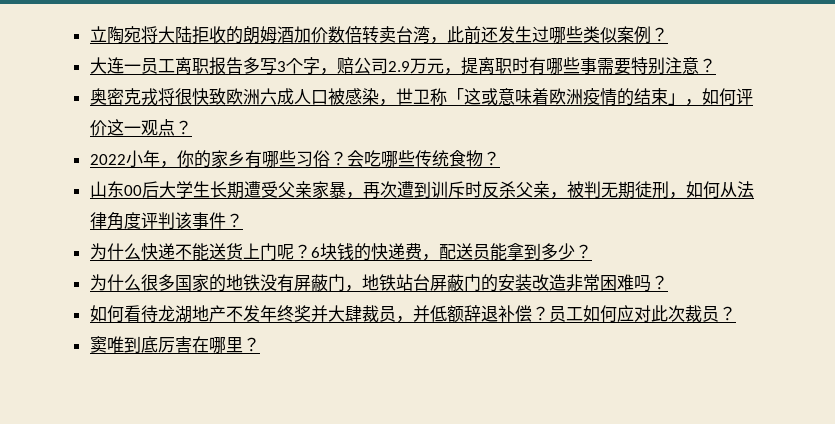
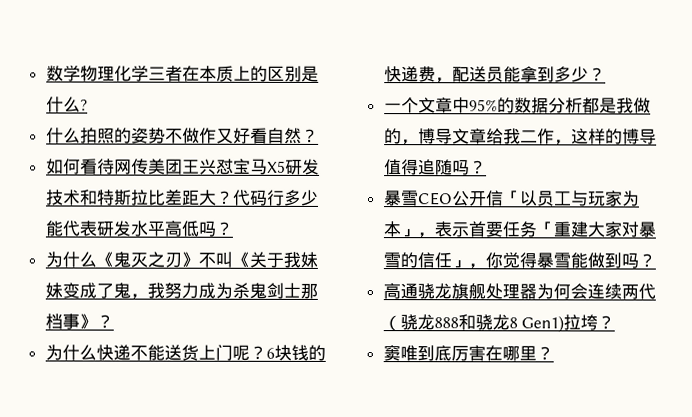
[89,26,668,44] [89,57,716,75] [89,88,753,106] [89,119,192,136] [89,150,500,168] [89,181,754,199] [89,212,226,230] 立陶宛将大陆拒收的朗姆酒加价数倍转卖台湾，此前还发生过哪些类似案例？ // 大连一员工离职报告多写3个字，赔公司2.9万元，提离职时有哪些事需要特别注意？ // 奥密克戎将很快致欧洲六成人口被感染，世卫称「这或意味着欧洲疫情的结束」，如何评价这一观点？ // 2022小年，你的家乡有哪些习俗？会吃哪些传统食物？ // 山东00后大学生长期遭受父亲家暴，再次遭到训斥时反杀父亲，被判无期徒刑，如何从法律角度评判该事件 -> [45,65,319,82] [45,96,88,113] [45,127,319,144] [45,158,320,175] [45,189,319,206] [44,220,233,237] [44,251,318,268] [44,282,318,300] [44,313,97,330] 数学物理化学三者在本质上的区别是什么? // 什么拍照的姿势不做作又好看自然？ // 如何看待网传美团王兴怼宝马X5研发技术和特斯拉比差距大？代码行多少能代表研发水平高低吗？ // 为什么《鬼灭之刃》不叫《关于我妹妹变成了鬼，我努力成为杀鬼剑士那档事》
[89,274,668,292] [89,305,719,323] 为什么很多国家的地铁没有屏蔽门，地铁站台屏蔽门的安装改造非常困难吗？ // 如何看待龙湖地产不发年终奖并大肆裁员，并低额辞退补偿？员工如何应对此次裁员 -> [383,97,651,114] [383,128,657,146] [383,159,487,176] [383,190,640,207] [382,221,656,239] [382,252,656,270] [382,283,656,300] [382,314,599,333] 一个文章中95%的数据分析都是我做的，博导文章给我二作，这样的博导值得追随吗？ // 暴雪CEO公开信「以员工与玩家为本」，表示首要任务「重建大家对暴雪的信任」，你觉得暴雪能做到吗？ // 高通骁龙旗舰处理器为何会连续两代（骁龙888和骁龙8 Gen1)拉垮

